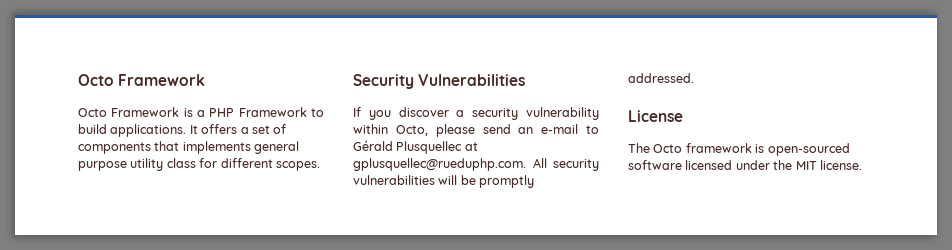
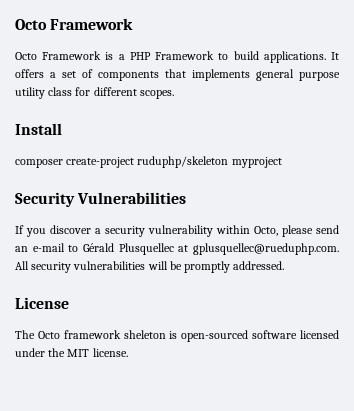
(320, 166) none -> [15,123,62,135] [15,156,282,168] // Install // composer create-project ruduphp/skeleton myproject
(752, 148) none -> [123,330,166,339] sheleton

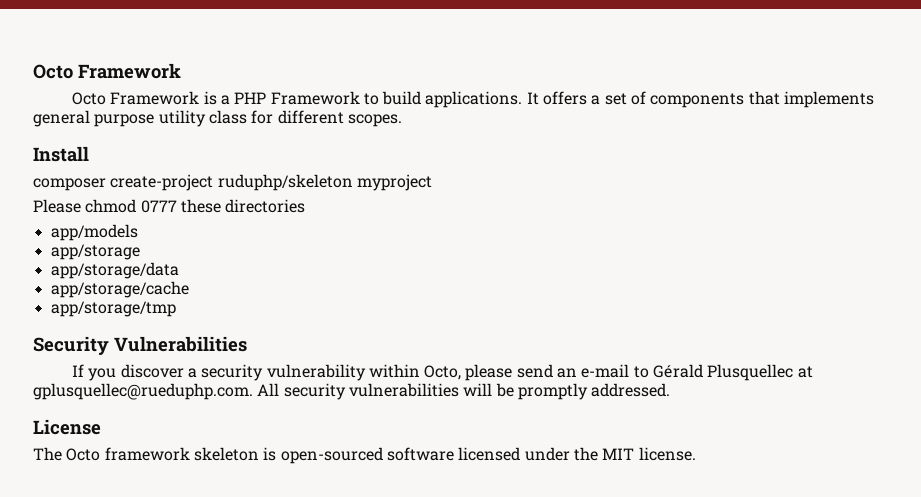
(282, 162) none -> [33,199,306,213] [50,224,138,241] [50,244,140,260] [50,262,179,279] [50,281,189,298] [50,301,176,317] // Please chmod 0777 these directories // app/models // app/storage // app/storage/data // app/storage/cache // app/storage/tmp
[123,330,166,339] sheleton -> [193,447,259,461] skeleton

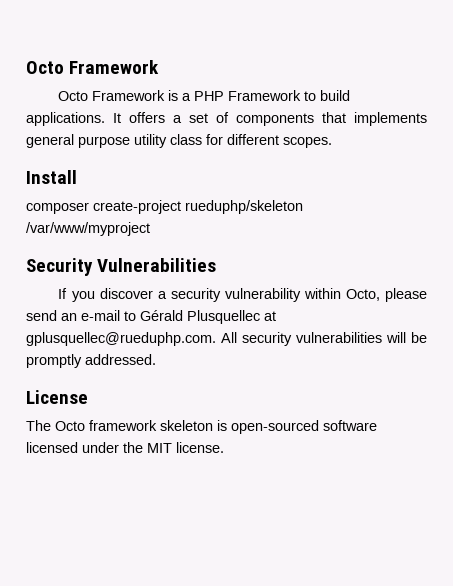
[217,174,432,191] [33,199,306,213] [50,224,138,241] [50,244,140,260] [50,262,179,279] [50,281,189,298] [50,301,176,317] ruduphp/skeleton myproject // Please chmod 0777 these directories // app/models // app/storage // app/storage/data // app/storage/cache // app/storage/tmp -> [185,200,303,214] [26,222,150,236] rueduphp/skeleton /var/www/myproject

